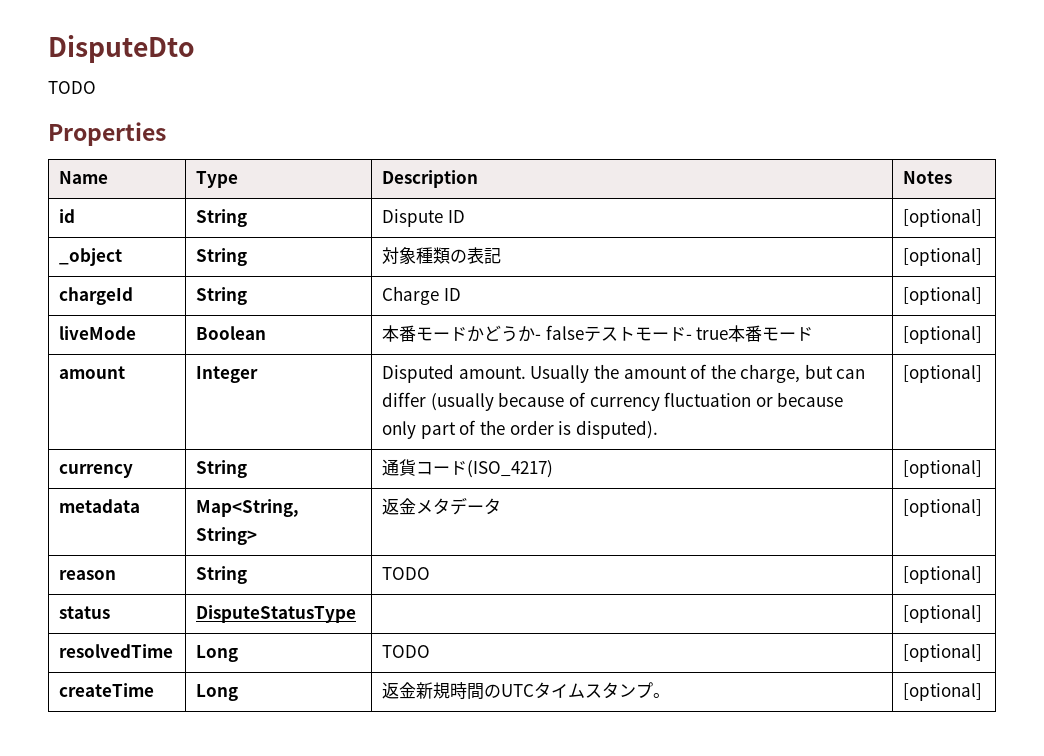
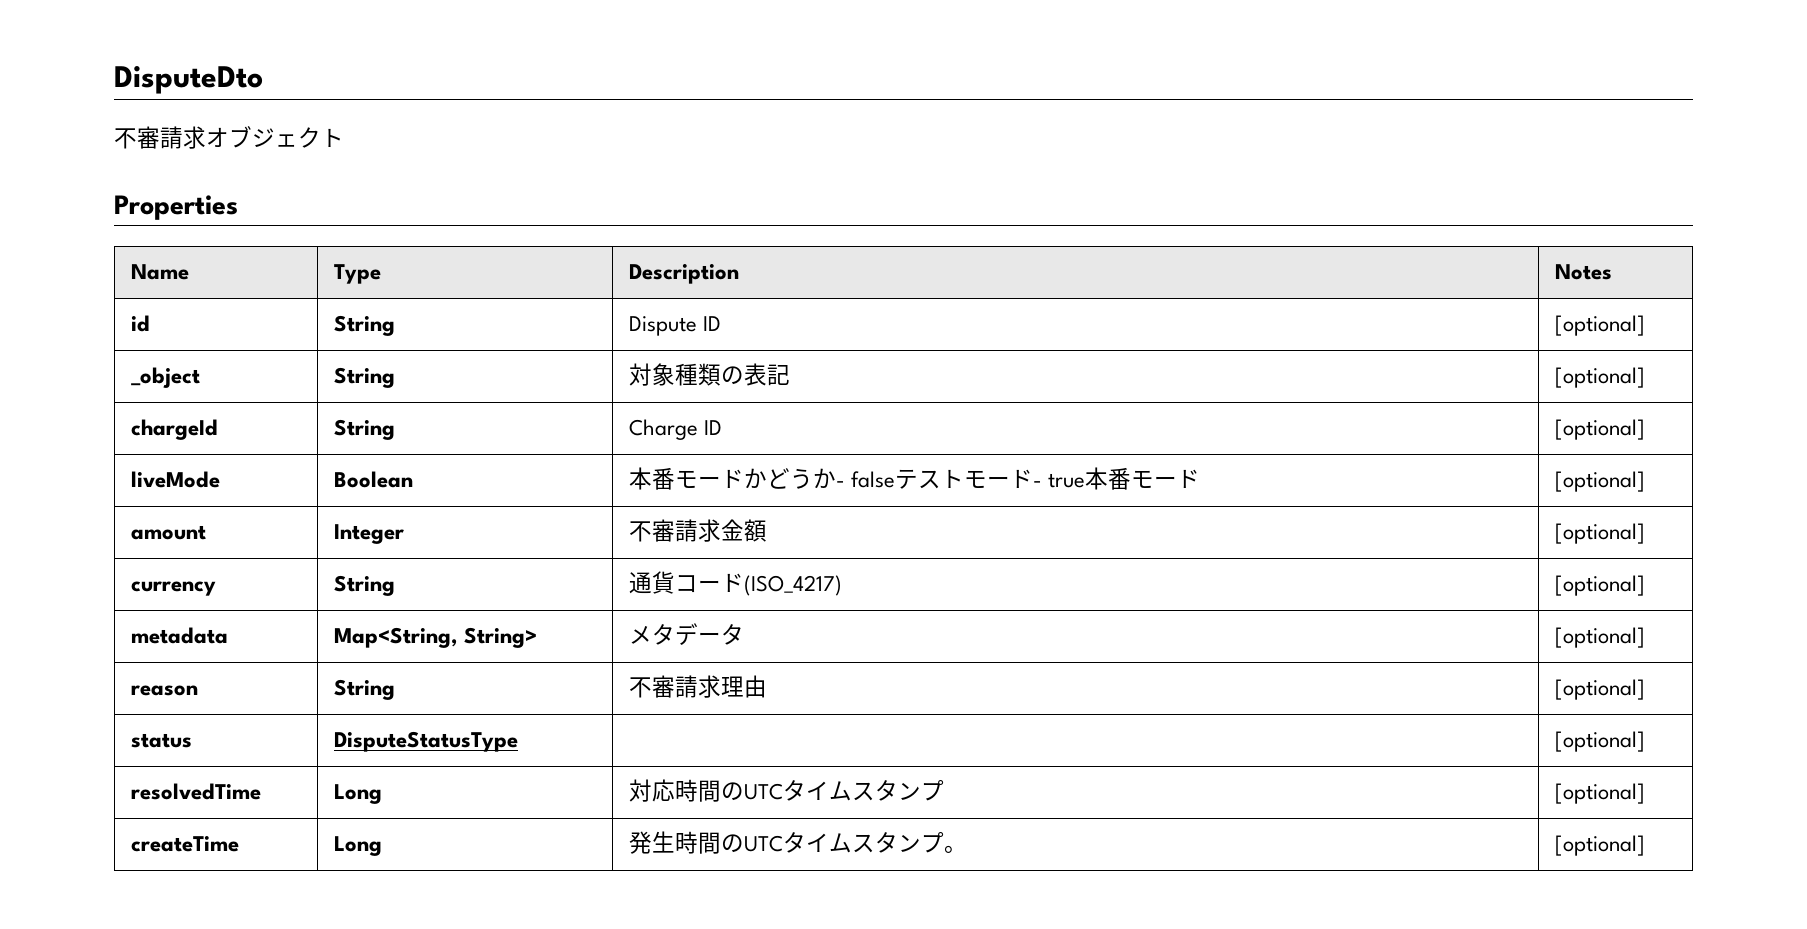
[48,81,96,94] TODO -> [114,126,344,149] 不審請求オブジェクト
[382,364,866,383] [382,392,844,411] [382,420,658,439] Disputed amount. Usually the amount of the charge, but can differ (usually because of currency fluctuation or because only part of the order is disputed). -> [628,519,767,542] 不審請求金額
[382,498,417,515] 返金 -> (538, 637) none
[382,567,431,580] TODO -> [628,675,767,698] 不審請求理由
[382,645,431,658] TODO -> [628,779,944,802] 対応時間のUTCタイムスタンプ
[382,682,451,699] 返金新規 -> [628,831,675,854] 発生

